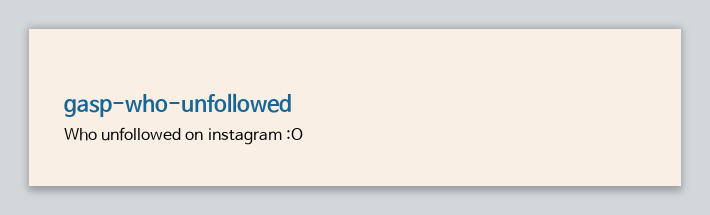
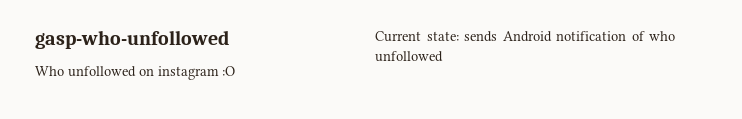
(303, 134) none -> [375,31,675,42] [375,51,443,62] // Current state: sends Android notification of who unfollowed

